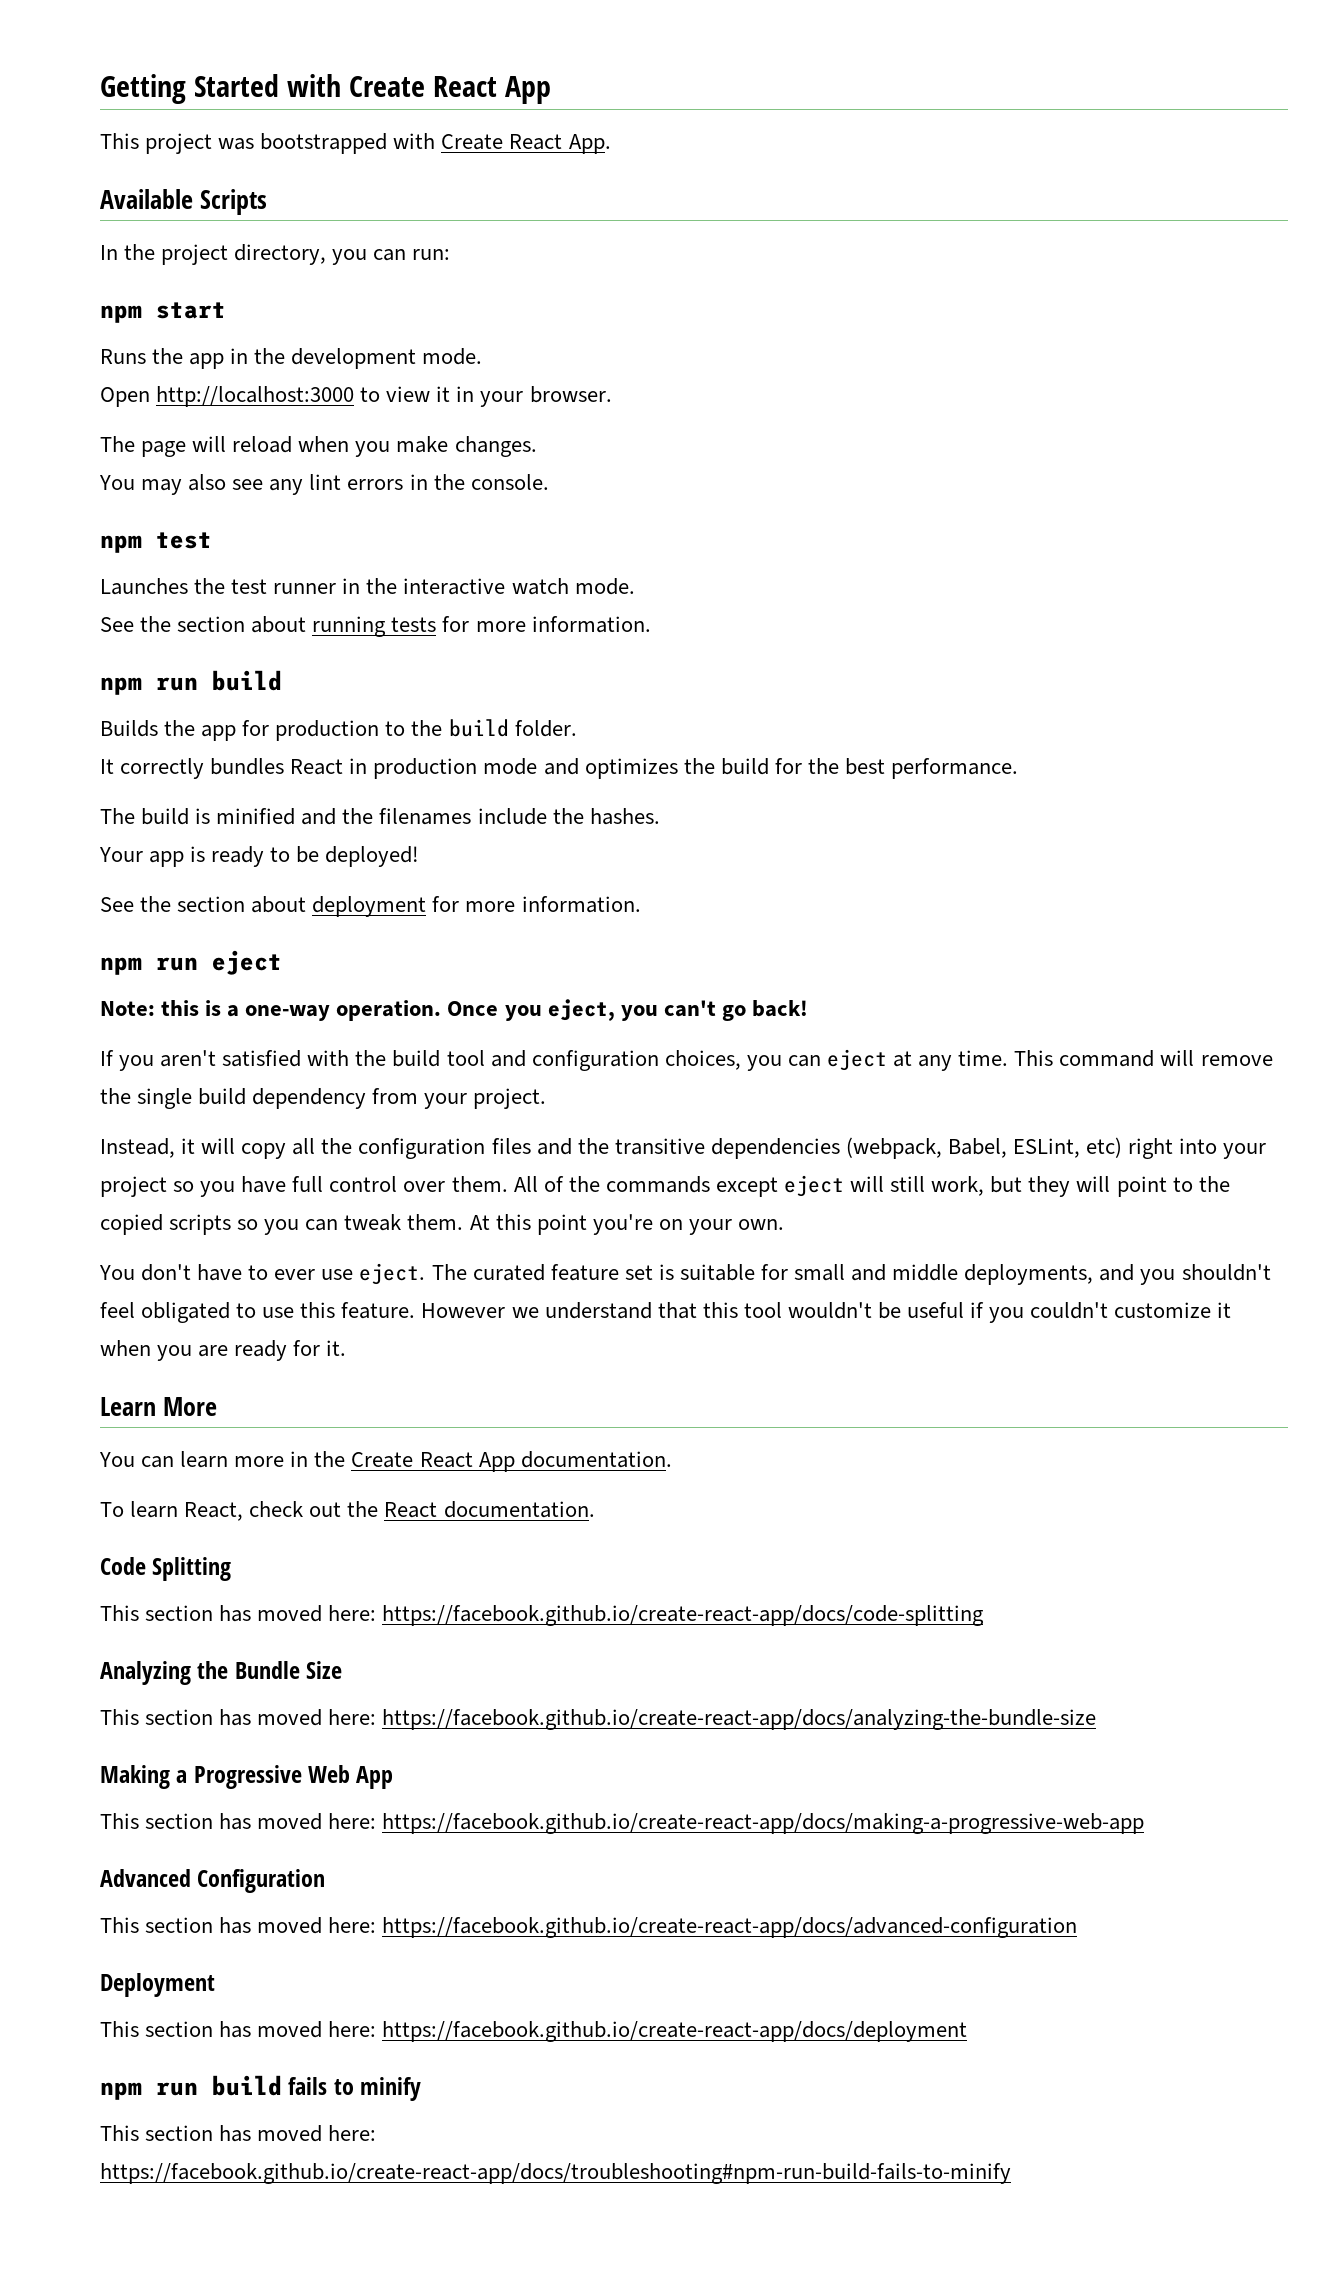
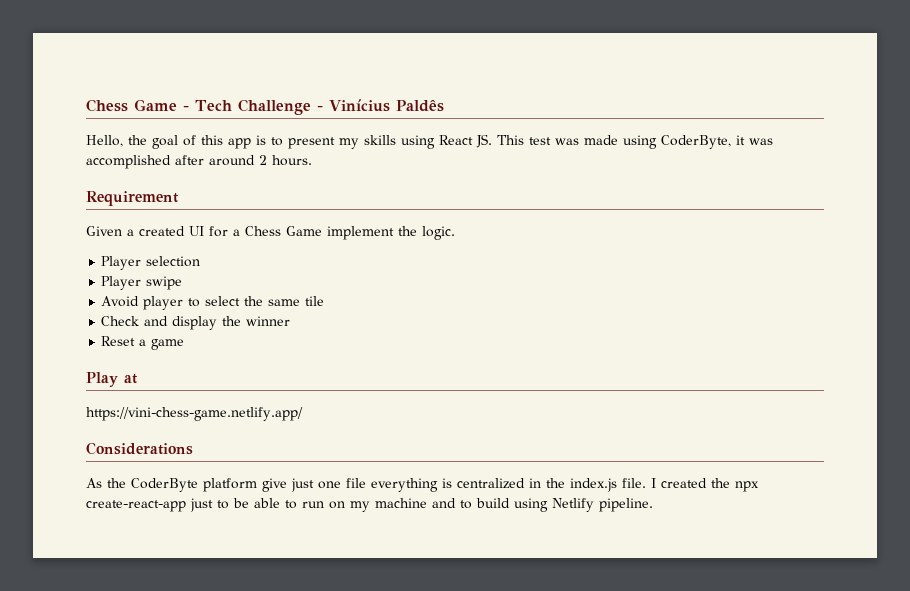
[100,74,551,104] [100,133,611,154] [100,189,268,215] [100,244,451,265] [100,302,226,323] [100,348,483,369] [100,386,612,407] [100,436,537,457] [99,474,549,495] [100,532,212,553] [100,578,635,595] [100,616,651,637] [100,670,282,695] [100,719,577,741] [100,758,1019,779] [100,808,660,825] [99,846,420,867] [100,896,641,917] [100,950,282,975] [100,999,808,1021] [100,1049,1273,1071] [100,1088,547,1109] [100,1137,1267,1159] [100,1175,1230,1197] [100,1214,784,1235] [99,1263,1271,1285] [100,1302,1232,1323] [100,1340,347,1361] [100,1397,218,1416] [99,1451,672,1472] [100,1501,595,1521] [100,1557,232,1581] [100,1605,985,1626] [100,1661,343,1685] [100,1709,1097,1730] [100,1765,394,1789] [100,1813,1145,1834] [100,1869,326,1893] [100,1917,1078,1938] [100,1973,215,1997] [100,2021,968,2042] [100,2075,422,2101] [100,2125,377,2142] [100,2163,1011,2184] Getting Started with Create React App // This project was bootstrapped with Create React App. // Available Scripts // In the project directory, you can run: // npm start // Runs the app in the development mode. // Open http://localhost:3000 to view it in your browser. // The page will reload when you make changes. // You may also see any lint errors in the console. // npm test // Launches the test runner in the interactive watch mode. // See the section about running tests for more information. // npm run build // Builds the app for production to the build folder. // It correctly bundles React in production mode and optimizes the build for the best performance. // The build is minified and the filenames include the hashes. // Your app is ready to be deployed! // See the section about deployment for more information. // npm run eject // Note: this is a one-way operation. Once you eject, you can't go back! // If you aren't satisfied with the build tool and configuration choices, you can eject at any time. This command will remove the single build dependency from your project. // Instead, it will copy all the configuration files and the transitive dependencies (webpack, Babel, ESLint, etc) right into your project so you have full control over them. All of the commands except eject will still work, but they will point to the copied scripts so you can tweak them. At this point you're on your own. // You don't have to ever use eject. The curated feature set is suitable for small and middle deployments, and you shouldn't feel obligated to use this feature. However we understand that this tool wouldn't be useful if you couldn't customize it when you are ready for it. // Learn More // You can learn more in the Create React App documentation. // To learn React, check out the React documentation. // Code Splitting // This section has moved here: https://facebook.github.io/create-react-app/docs/code-splitting // Analyzing the Bundle Size // This section has moved here: https://facebook.github.io/create-react-app/docs/analyzing-the-bundle-size // Making a Progressive Web App // This section has moved here: https://facebook.github.io/create-react-app/docs/making-a-progressive-web-app // Advanced Configuration // This section has moved here: https://facebook.github.io/create-react-app/docs/advanced-configuration // Deployment // This section has moved here: https://facebook.github.io/create-react-app/docs/deployment // npm run build fails to minify // This section has moved here: https://facebook.github.io/create-react-app/docs/troubleshooting#npm-run-build-fails-to-minify -> [86,99,444,115] [86,134,773,149] [86,155,312,169] [86,191,178,206] [86,226,455,240] [101,256,201,270] [101,276,183,290] [101,296,325,310] [101,316,291,330] [101,336,185,350] [86,372,137,387] [86,407,303,421] [86,442,193,455] [86,478,759,492] [86,498,653,512] Chess Game - Tech Challenge - Vinícius Paldês // Hello, the goal of this app is to present my skills using React JS. This test was made using CoderByte, it was accomplished after around 2 hours. // Requirement // Given a created UI for a Chess Game implement the logic. // Player selection // Player swipe // Avoid player to select the same tile // Check and display the winner // Reset a game // Play at // https://vini-chess-game.netlify.app/ // Considerations // As the CoderByte platform give just one file everything is centralized in the index.js file. I created the npx create-react-app just to be able to run on my machine and to build using Netlify pipeline.

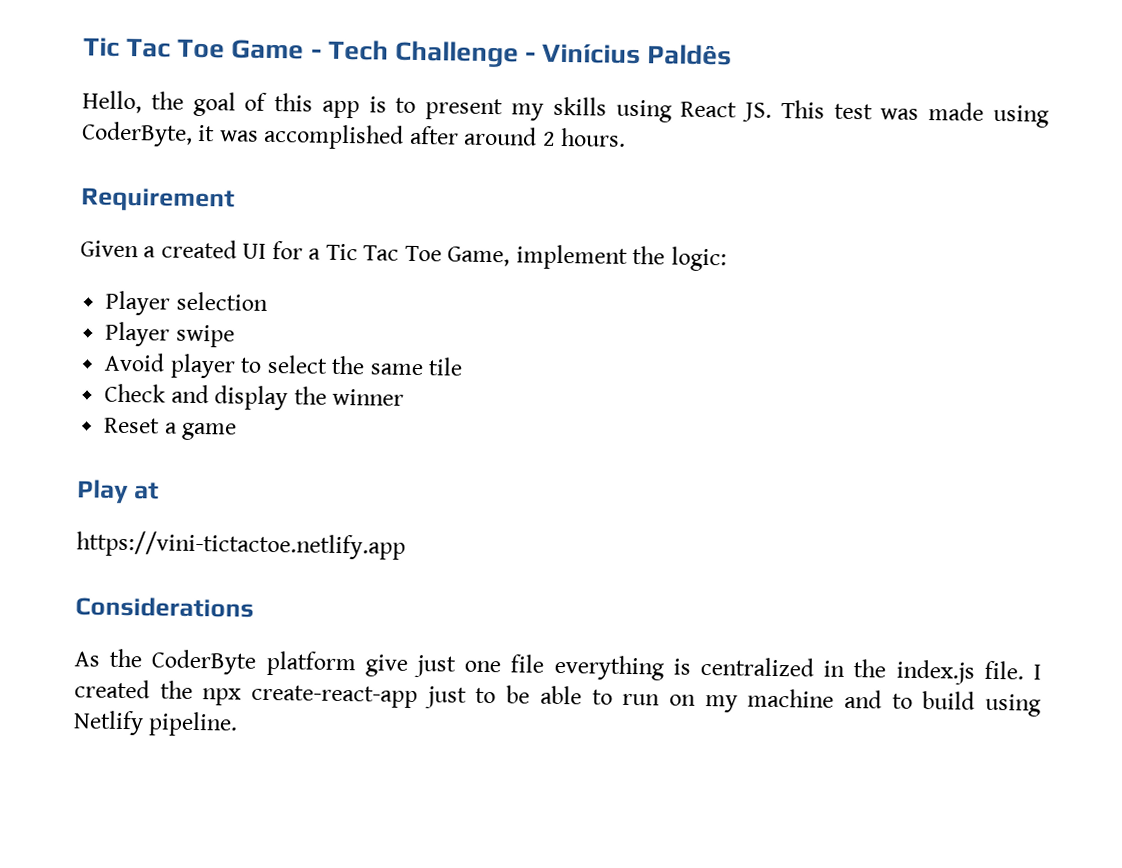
[86,99,128,112] Chess -> [83,37,226,59] Tic Tac Toe
[245,226,322,236] Chess Game -> [325,243,511,267] Tic Tac Toe Game,
[422,226,455,240] logic. -> [670,246,727,272] logic:
[86,407,303,421] https://vini-chess-game.netlify.app/ -> [76,530,406,560] https://vini-tictactoe.netlify.app

